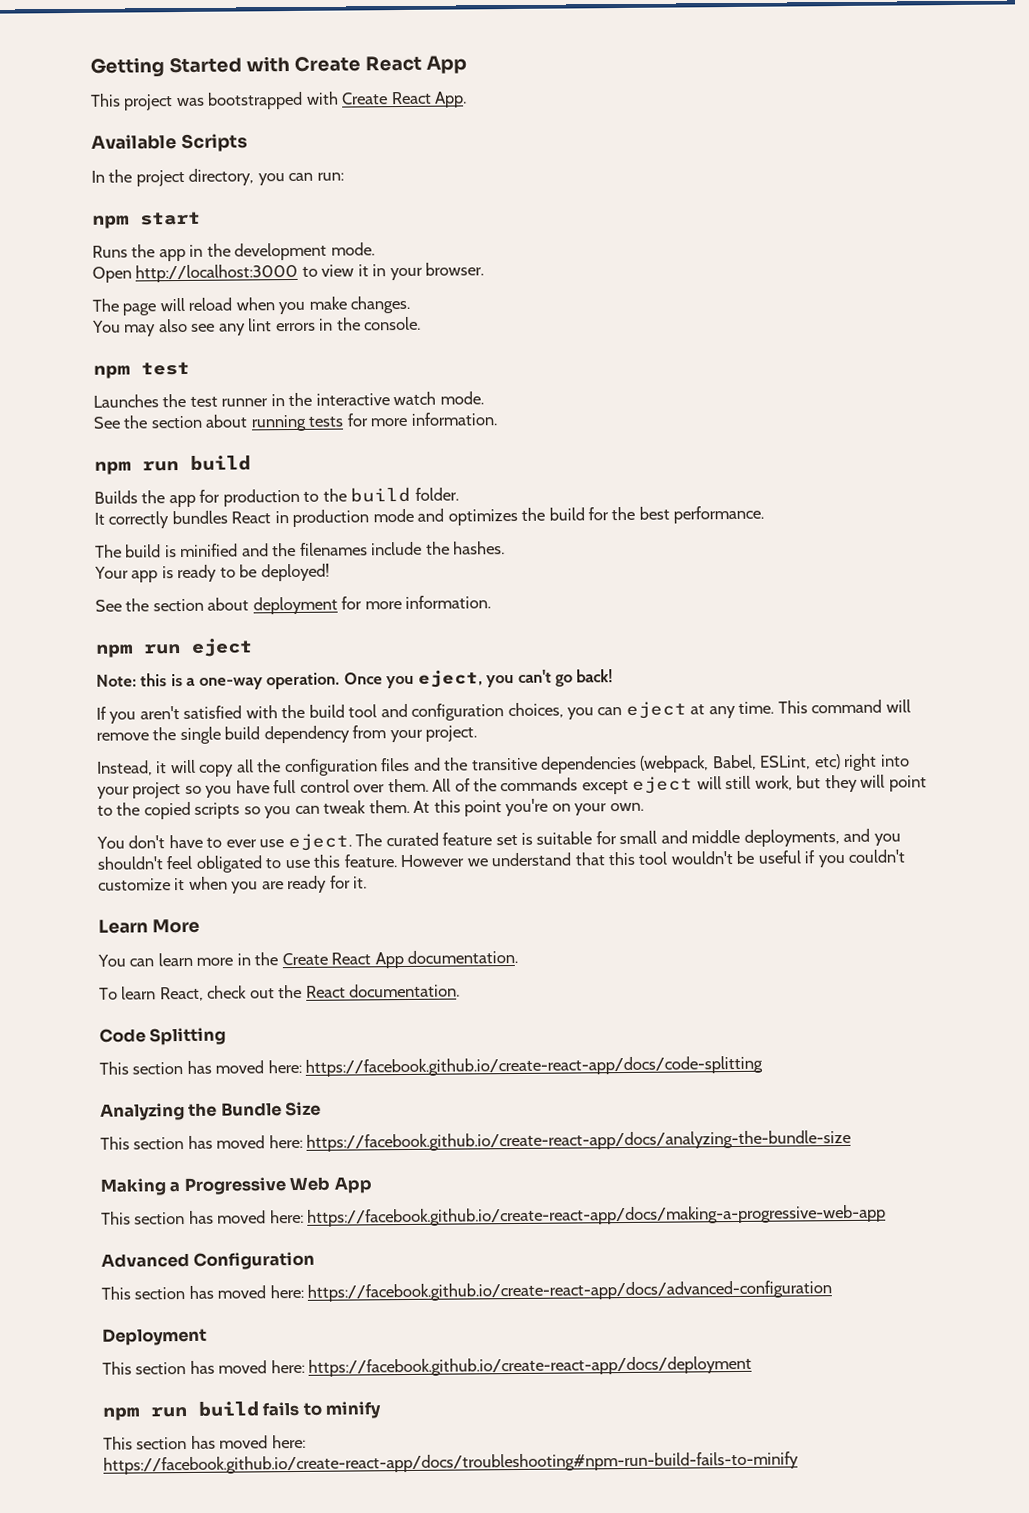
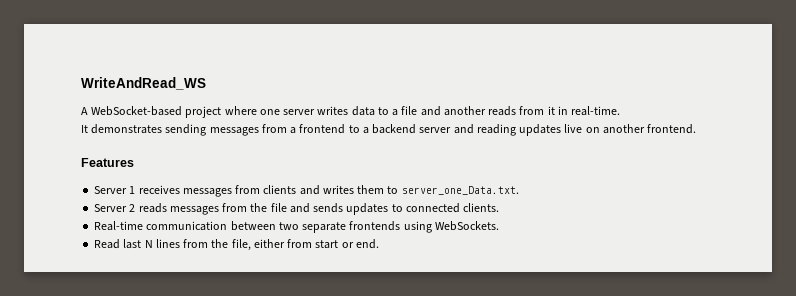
[90,55,467,78] [90,91,468,111] [91,133,248,153] [91,168,344,187] [92,211,201,229] [92,242,375,262] [92,262,485,283] [92,295,411,316] [92,316,422,337] [93,361,190,379] [93,391,484,408] [93,412,497,432] [94,455,251,475] [94,486,459,508] [94,505,765,529] [95,541,506,558] [94,563,330,583] [95,595,492,615] [95,638,253,658] [96,669,614,690] [96,699,911,724] [96,725,478,745] [97,753,910,777] [97,774,927,799] [97,798,644,820] [96,828,901,852] [97,849,906,873] [98,875,368,894] [98,918,200,934] [97,949,519,969] [99,983,461,1002] [99,1027,227,1046] [99,1055,764,1077] [100,1101,322,1121] [100,1129,852,1152] [100,1176,372,1196] [101,1204,887,1227] [101,1251,316,1270] [101,1280,833,1302] [102,1327,207,1346] [102,1355,753,1377] [102,1401,383,1421] [103,1434,306,1450] [103,1451,799,1475] Getting Started with Create React App // This project was bootstrapped with Create React App. // Available Scripts // In the project directory, you can run: // npm start // Runs the app in the development mode. // Open http://localhost:3000 to view it in your browser. // The page will reload when you make changes. // You may also see any lint errors in the console. // npm test // Launches the test runner in the interactive watch mode. // See the section about running tests for more information. // npm run build // Builds the app for production to the build folder. // It correctly bundles React in production mode and optimizes the build for the best performance. // The build is minified and the filenames include the hashes. // Your app is ready to be deployed! // See the section about deployment for more information. // npm run eject // Note: this is a one-way operation. Once you eject, you can't go back! // If you aren't satisfied with the build tool and configuration choices, you can eject at any time. This command will remove the single build dependency from your project. // Instead, it will copy all the configuration files and the transitive dependencies (webpack, Babel, ESLint, etc) right into your project so you have full control over them. All of the commands except eject will still work, but they will point to the copied scripts so you can tweak them. At this point you're on your own. // You don't have to ever use eject. The curated feature set is suitable for small and middle deployments, and you shouldn't feel obligated to use this feature. However we understand that this tool wouldn't be useful if you couldn't customize it when you are ready for it. // Learn More // You can learn more in the Create React App documentation. // To learn React, check out the React documentation. // Code Splitting // This section has moved here: https://facebook.github.io/create-react-app/docs/code-splitting // Analyzing the Bundle Size // This section has moved here: https://facebook.github.io/create-react-app/docs/analyzing-the-bundle-size // Making a Progressive Web App // This section has moved here: https://facebook.github.io/create-react-app/docs/making-a-progressive-web-app // Advanced Configuration // This section has moved here: https://facebook.github.io/create-react-app/docs/advanced-configuration // Deployment // This section has moved here: https://facebook.github.io/create-react-app/docs/deployment // npm run build fails to minify // This section has moved here: https://facebook.github.io/create-react-app/docs/troubleshooting#npm-run-build-fails-to-minify -> [81,77,206,90] [81,106,621,118] [81,124,697,136] [81,158,134,167] [94,185,519,197] [94,203,500,215] [94,221,499,233] [94,239,379,251] WriteAndRead_WS // A WebSocket-based project where one server writes data to a file and another reads from it in real-time. // It demonstrates sending messages from a frontend to a backend server and reading updates live on another frontend. // Features // Server 1 receives messages from clients and writes them to server_one_Data.txt. // Server 2 reads messages from the file and sends updates to connected clients. // Real-time communication between two separate frontends using WebSockets. // Read last N lines from the file, either from start or end.

